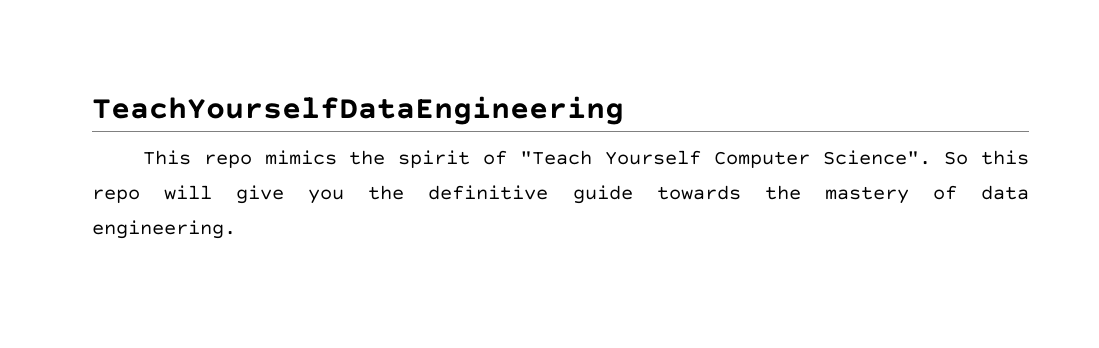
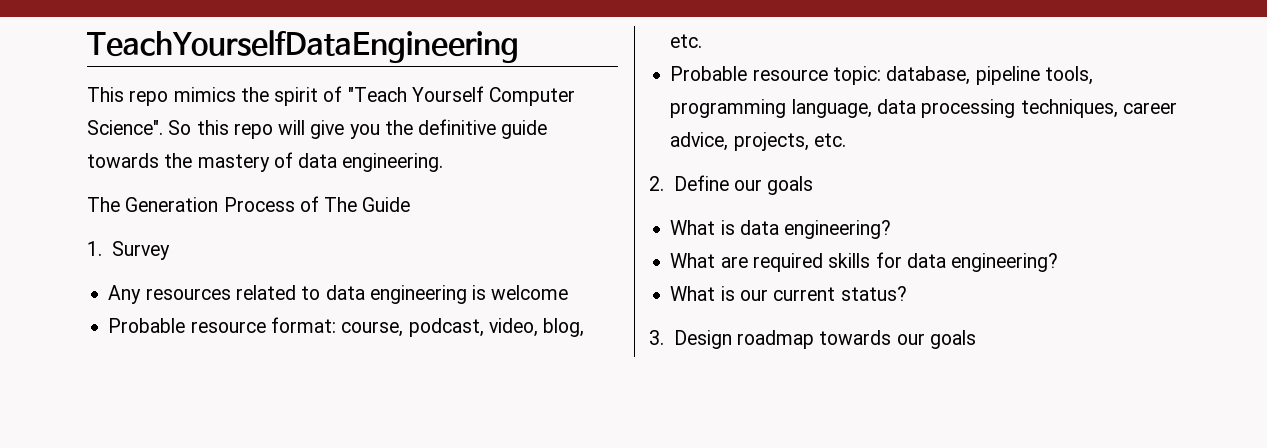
(236, 229) none -> [87,196,411,212] [87,241,170,260] [108,285,569,304] [108,317,585,337] [670,34,703,48] [670,66,1093,85] [670,99,1177,118] [670,132,846,151] [649,175,814,195] [670,220,892,239] [670,252,1059,272] [670,286,907,301] [649,330,976,349] // The Generation Process of The Guide // 1. Survey // Any resources related to data engineering is welcome // Probable resource format: course, podcast, video, blog, etc. // Probable resource topic: database, pipeline tools, programming language, data processing techniques, career advice, projects, etc. // 2. Define our goals // What is data engineering? // What are required skills for data engineering? // What is our current status? // 3. Design roadmap towards our goals

